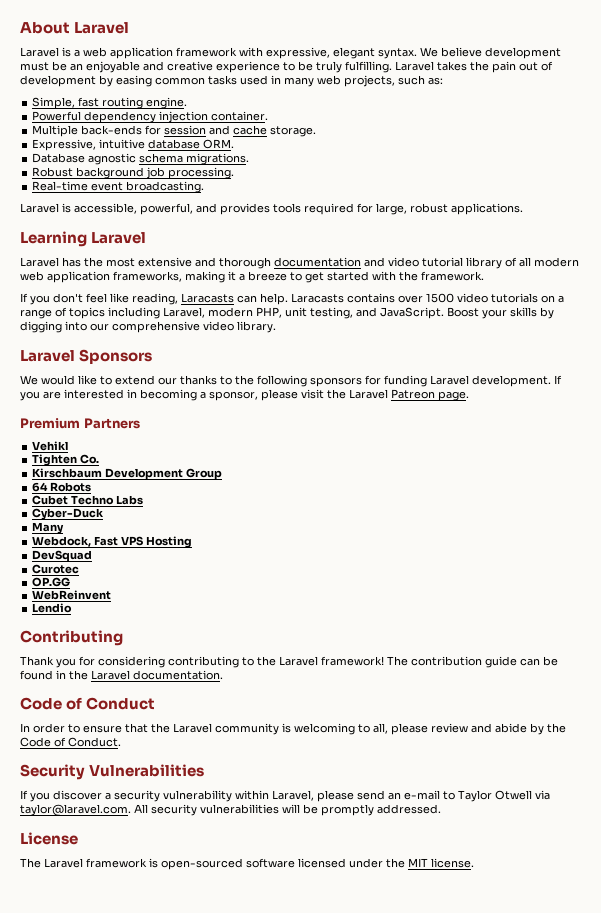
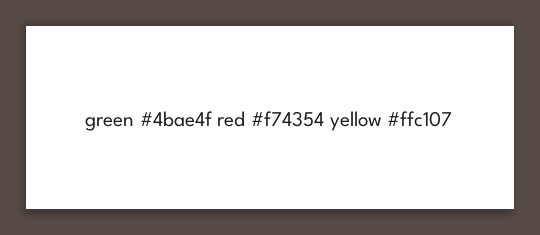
[20,22,130,34] [20,47,561,59] [20,61,553,73] [20,75,443,87] [32,97,188,109] [32,111,269,123] [32,125,317,137] [32,139,235,151] [32,153,250,165] [32,167,235,179] [32,181,205,193] [20,203,523,215] [20,231,147,247] [20,257,579,269] [20,271,484,283] [20,293,564,305] [20,307,554,319] [20,321,276,333] [20,349,153,364] [20,375,562,387] [20,389,469,401] [20,418,140,429] [32,441,69,451] [32,454,100,466] [32,468,223,480] [32,482,92,492] [32,495,144,505] [32,508,105,520] [32,522,65,534] [32,536,193,548] [32,550,93,562] [32,564,80,574] [32,577,71,587] [32,590,112,600] [32,603,73,613] [20,630,123,646] [20,656,558,668] [20,670,223,680] [20,697,156,710] [20,723,566,735] [20,737,121,747] [20,764,205,780] [20,790,550,802] [20,804,441,816] [20,832,78,845] [20,858,474,870] About Laravel // Laravel is a web application framework with expressive, elegant syntax. We believe development must be an enjoyable and creative experience to be truly fulfilling. Laravel takes the pain out of development by easing common tasks used in many web projects, such as: // Simple, fast routing engine. // Powerful dependency injection container. // Multiple back-ends for session and cache storage. // Expressive, intuitive database ORM. // Database agnostic schema migrations. // Robust background job processing. // Real-time event broadcasting. // Laravel is accessible, powerful, and provides tools required for large, robust applications. // Learning Laravel // Laravel has the most extensive and thorough documentation and video tutorial library of all modern web application frameworks, making it a breeze to get started with the framework. // If you don't feel like reading, Laracasts can help. Laracasts contains over 1500 video tutorials on a range of topics including Laravel, modern PHP, unit testing, and JavaScript. Boost your skills by digging into our comprehensive video library. // Laravel Sponsors // We would like to extend our thanks to the following sponsors for funding Laravel development. If you are interested in becoming a sponsor, please visit the Laravel Patreon page. // Premium Partners // Vehikl // Tighten Co. // Kirschbaum Development Group // 64 Robots // Cubet Techno Labs // Cyber-Duck // Many // Webdock, Fast VPS Hosting // DevSquad // Curotec // OP.GG // WebReinvent // Lendio // Contributing // Thank you for considering contributing to the Laravel framework! The contribution guide can be found in the Laravel documentation. // Code of Conduct // In order to ensure that the Laravel community is welcoming to all, please review and abide by the Code of Conduct. // Security Vulnerabilities // If you discover a security vulnerability within Laravel, please send an e-mail to Taylor Otwell via taylor@laravel.com. All security vulnerabilities will be promptly addressed. // License // The Laravel framework is open-sourced software licensed under the MIT license. -> [85,111,453,131] green #4bae4f red #f74354 yellow #ffc107

